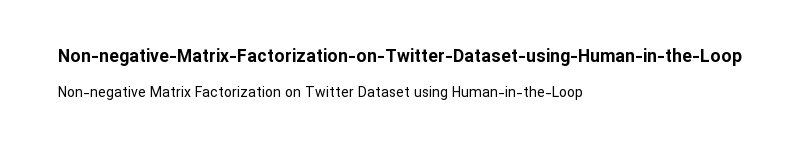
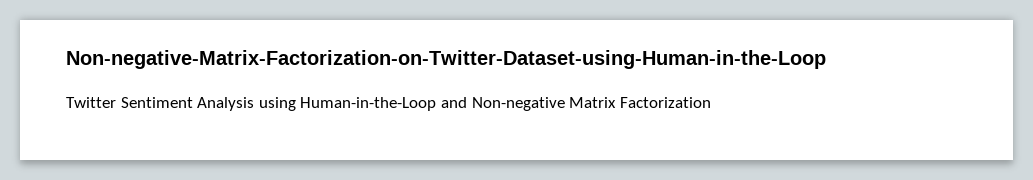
[58,86,583,100] Non-negative Matrix Factorization on Twitter Dataset using Human-in-the-Loop -> [66,97,711,111] Twitter Sentiment Analysis using Human-in-the-Loop and Non-negative Matrix Factorization

